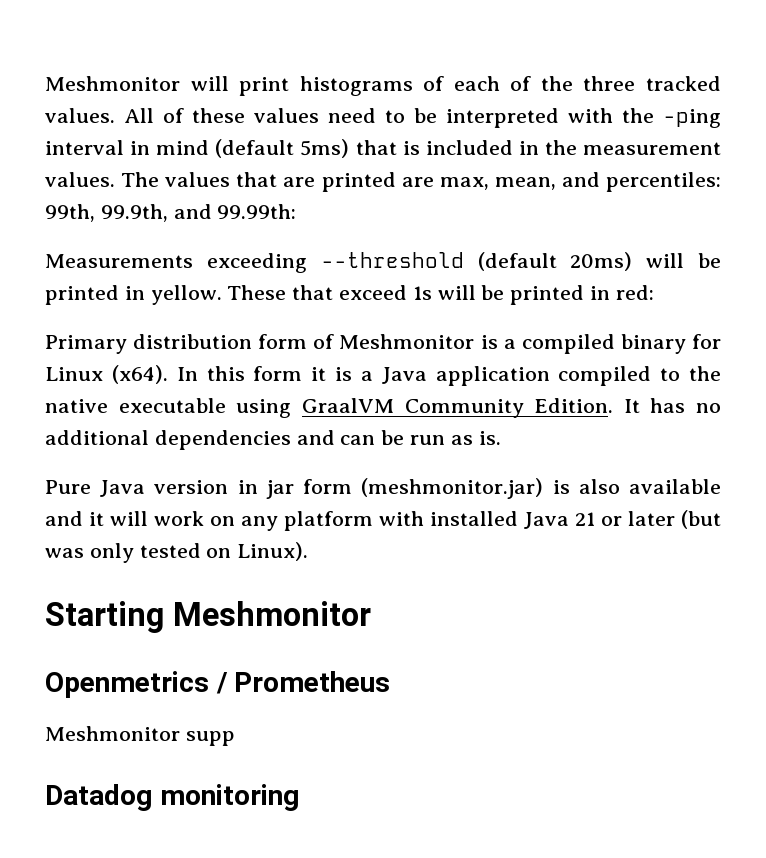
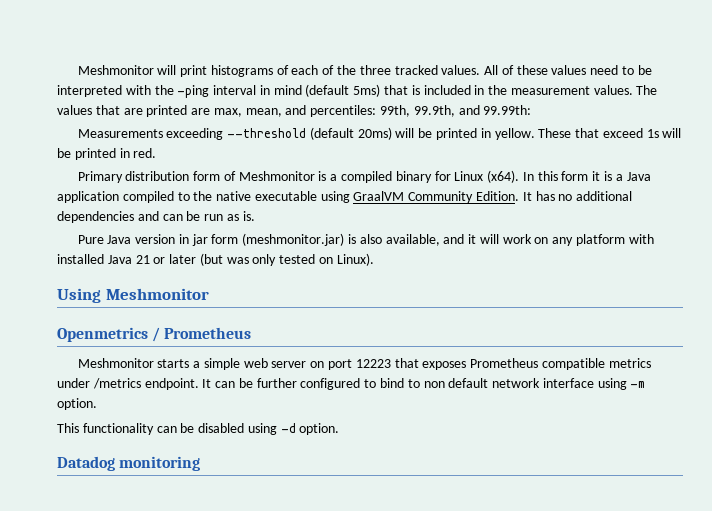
[615,285,654,300] red: -> [133,148,157,158] red.
[629,479,721,494] available -> [385,234,440,246] available,
[45,601,164,633] Starting -> [57,288,101,303] Using
[185,731,235,746] supp -> [157,358,651,370] [57,378,646,390] [57,398,97,410] [57,423,340,435] starts a simple web server on port 12223 that exposes Prometheus compatible metrics under /metrics endpoint. It can be further configured to bind to non default network interface using -m option. // This functionality can be disabled using -d option.

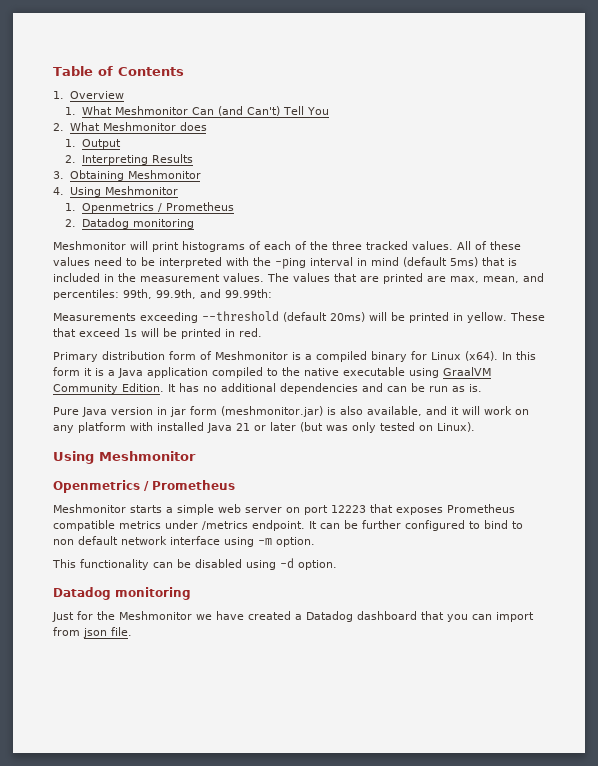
(77, 70) none -> [53,66,184,76] [53,91,124,99] [65,106,329,116] [53,122,207,131] [65,139,121,149] [65,154,193,165] [53,170,201,181] [53,186,178,197] [65,202,234,213] [65,218,194,229] Table of Contents // 1. Overview // 1. What Meshmonitor Can (and Can't) Tell You // 2. What Meshmonitor does // 1. Output // 2. Interpreting Results // 3. Obtaining Meshmonitor // 4. Using Meshmonitor // 1. Openmetrics / Prometheus // 2. Datadog monitoring //
(201, 463) none -> [52,611,534,622] [53,627,132,638] // Just for the Meshmonitor we have created a Datadog dashboard that you can import from json file.

